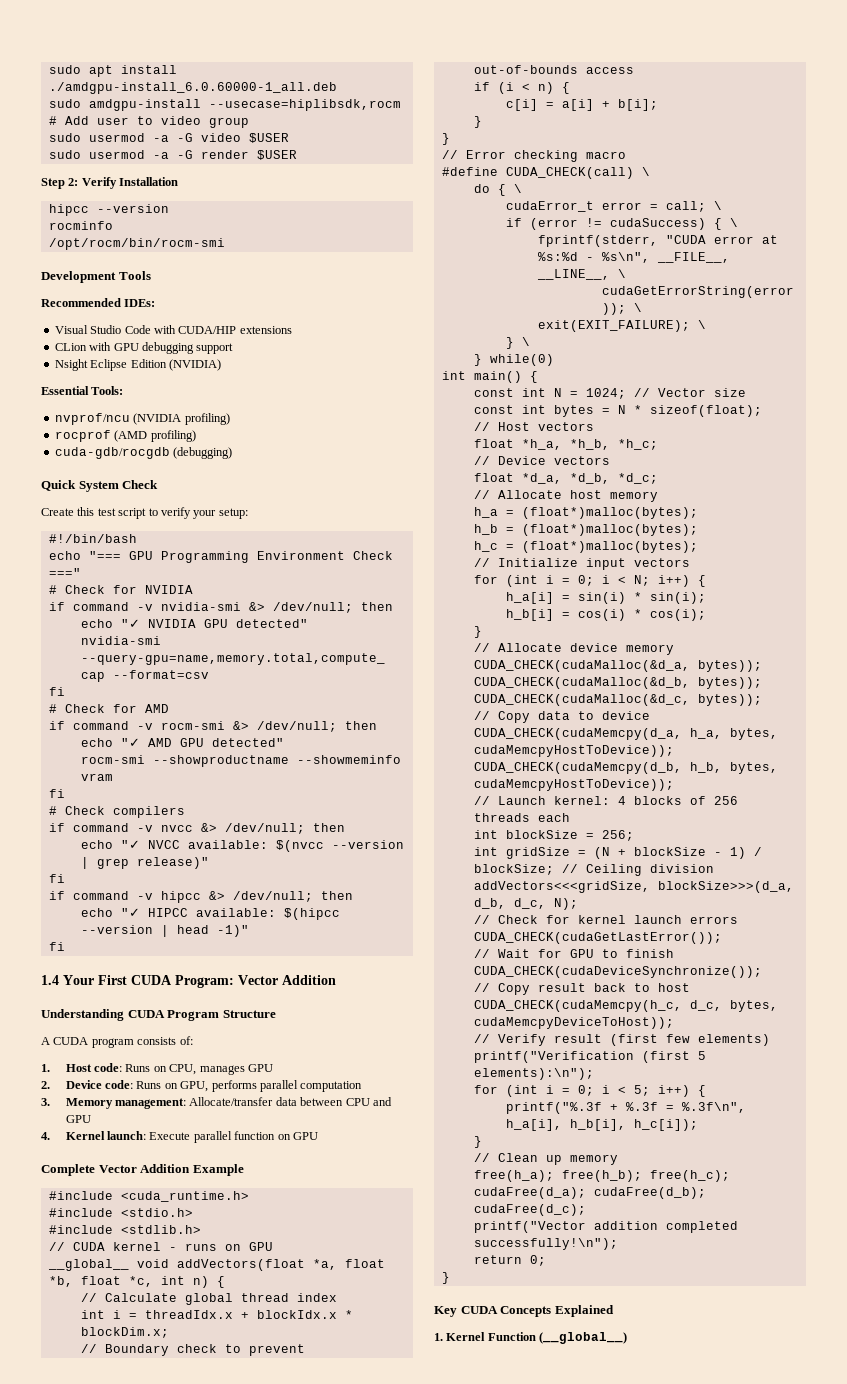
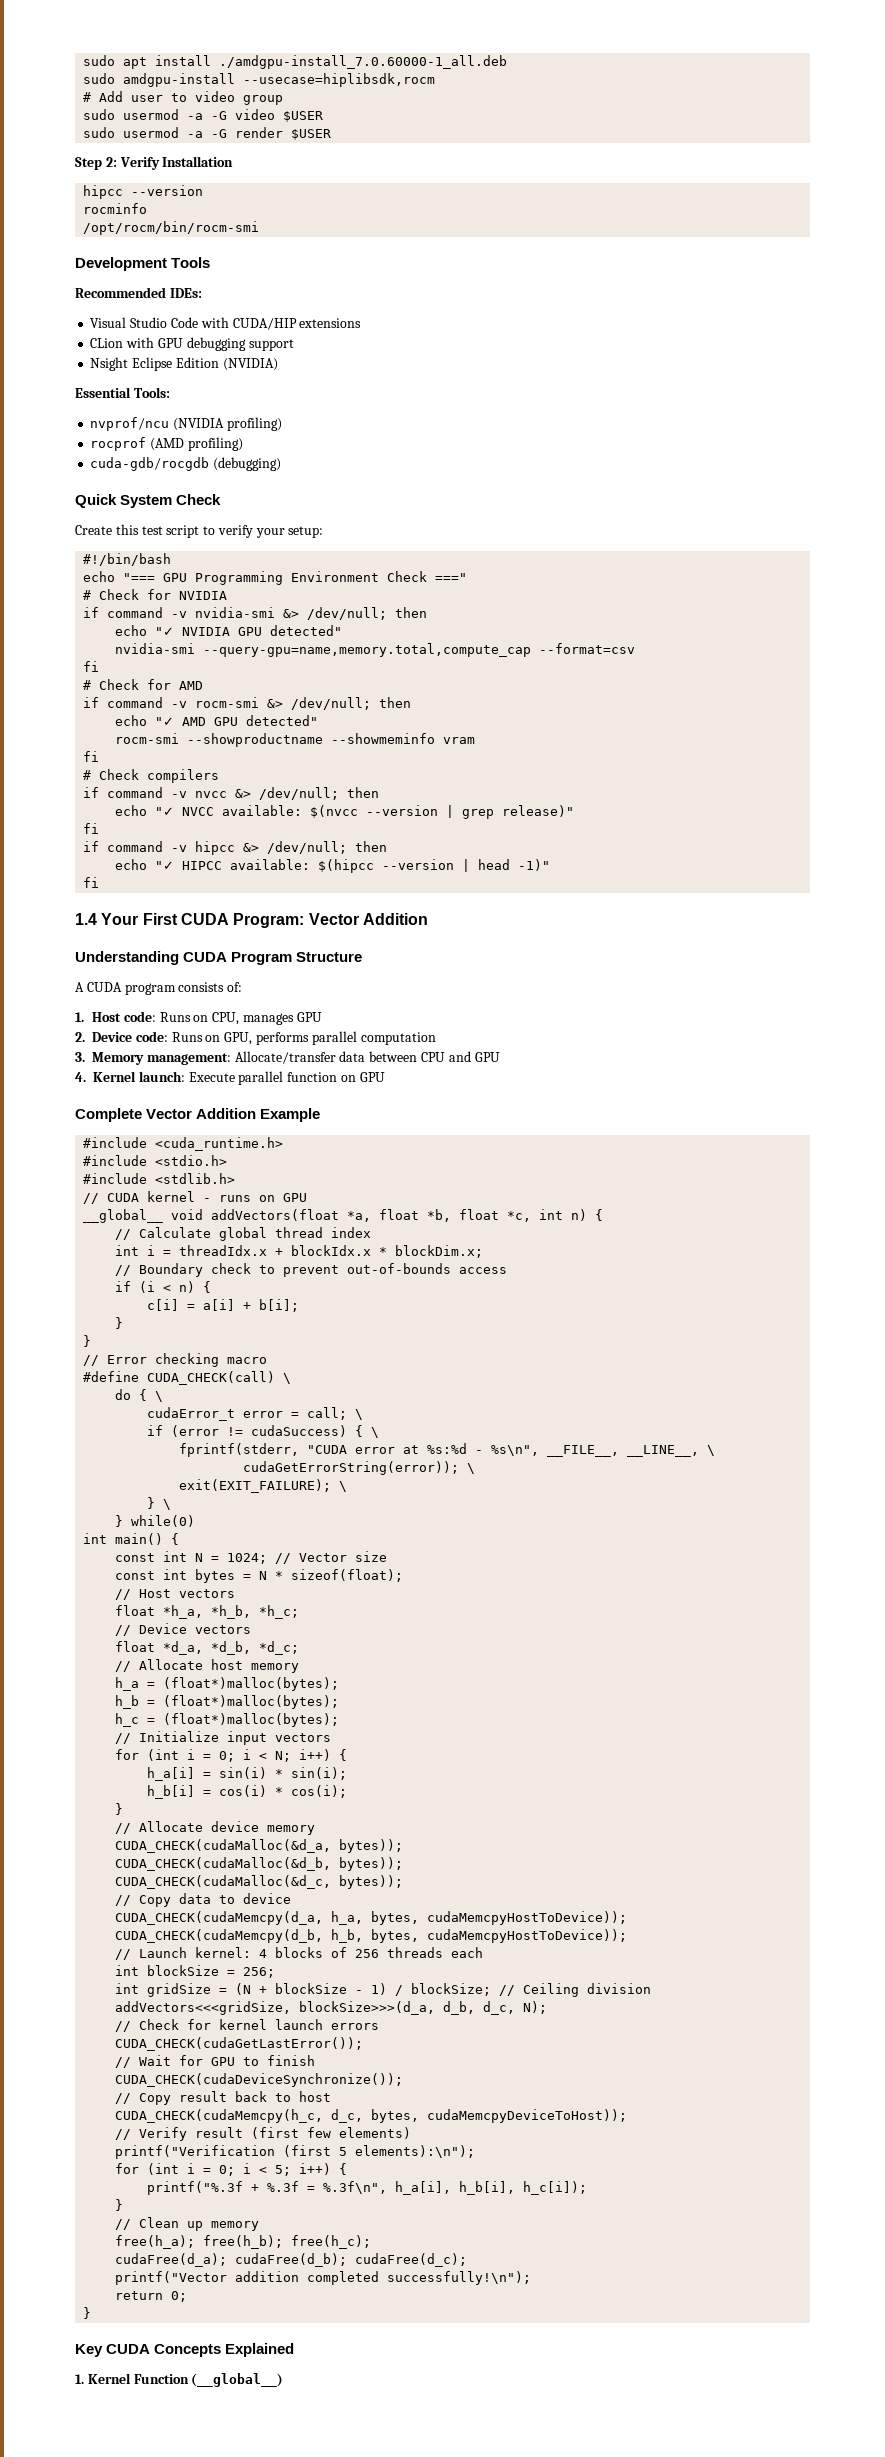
[48,82,337,94] ./amdgpu-install_6.0.60000-1_all.deb -> [219,55,508,69] ./amdgpu-install_7.0.60000-1_all.deb

